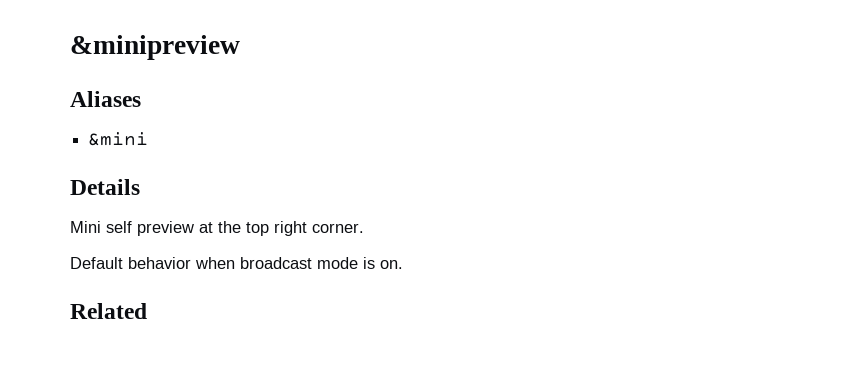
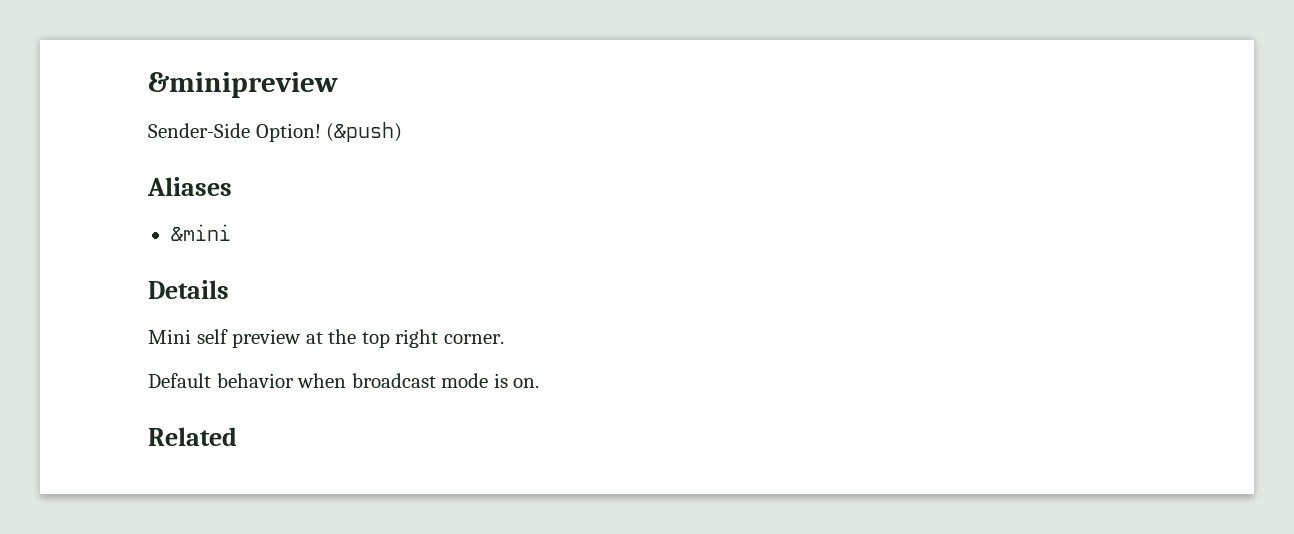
(240, 47) none -> [148,122,403,142] // Sender-Side Option! (&push)

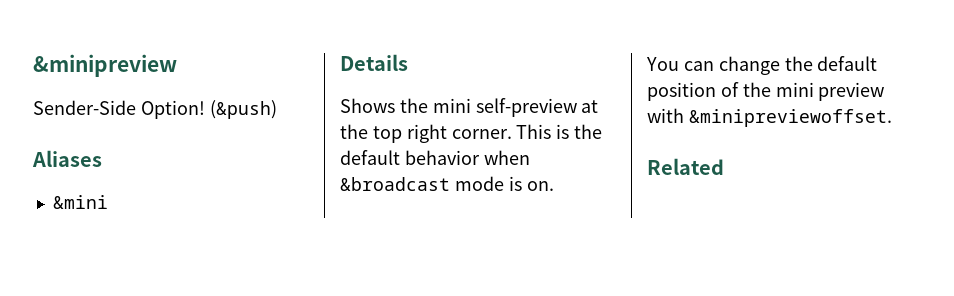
[148,329,302,348] Mini self preview -> [340,98,577,117] Shows the mini self-preview
[148,373,211,388] // Default -> [516,124,603,139] [340,150,400,165] This is the default
[351,373,436,388] broadcast -> [340,177,450,191] &broadcast
(540, 383) none -> [646,56,878,75] [647,82,885,101] [647,108,892,127] // You can change the default position of the mini preview with &minipreviewoffset.

